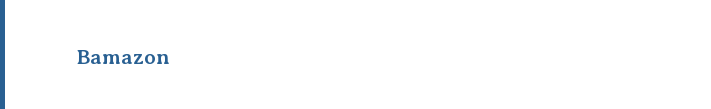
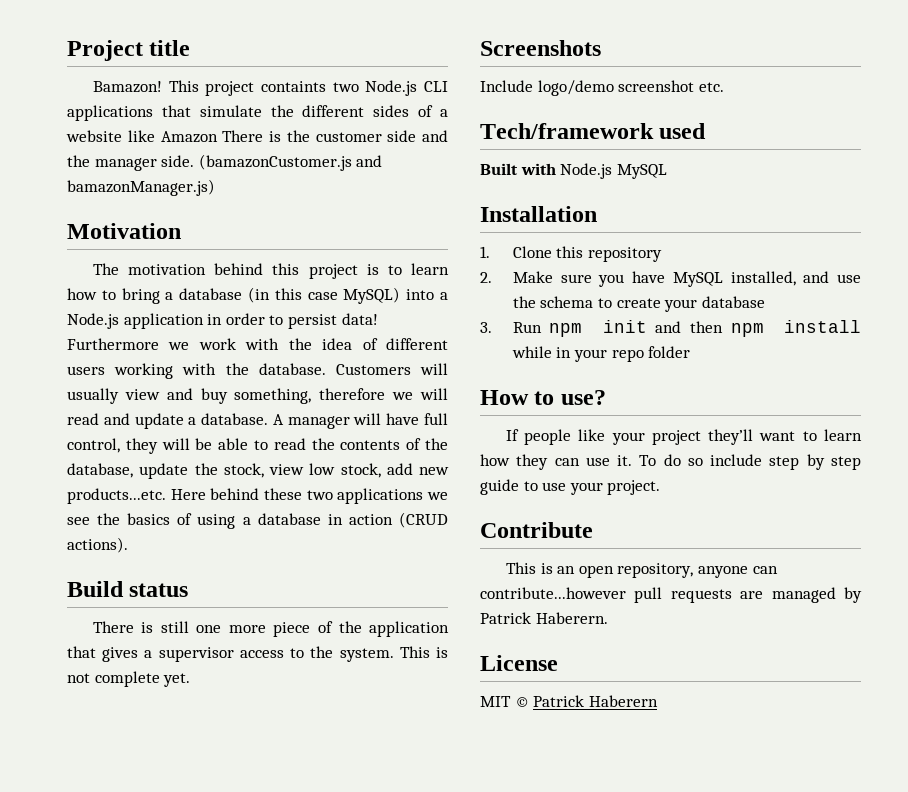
[77,50,170,64] Bamazon -> [67,40,191,61] [92,80,448,96] [67,105,448,121] [66,130,448,143] [67,154,383,171] [67,179,215,196] [67,223,181,239] [92,263,449,279] [67,287,448,304] [67,313,378,329] [67,338,448,350] [67,363,448,379] [67,388,448,404] [67,413,448,429] [67,438,448,454] [67,463,449,479] [67,488,448,504] [67,512,448,529] [67,537,128,553] [67,581,189,597] [92,621,449,637] [67,646,449,662] [67,671,191,687] [480,40,601,56] [480,80,724,96] [480,123,707,139] [480,163,667,179] [480,206,597,222] [480,246,662,262] [480,271,861,287] [512,296,765,312] [480,320,861,337] [511,346,691,362] [480,390,606,405] [505,429,862,445] [480,454,861,470] [480,479,661,495] [480,522,593,538] [505,562,778,578] [480,587,862,603] [480,612,608,624] [480,655,558,671] [480,695,658,707] Project title // Bamazon! This project containts two Node.js CLI applications that simulate the different sides of a website like Amazon There is the customer side and the manager side. (bamazonCustomer.js and bamazonManager.js) // Motivation // The motivation behind this project is to learn how to bring a database (in this case MySQL) into a Node.js application in order to persist data! Furthermore we work with the idea of different users working with the database. Customers will usually view and buy something, therefore we will read and update a database. A manager will have full control, they will be able to read the contents of the database, update the stock, view low stock, add new products...etc. Here behind these two applications we see the basics of using a database in action (CRUD actions). // Build status // There is still one more piece of the application that gives a supervisor access to the system. This is not complete yet. // Screenshots // Include logo/demo screenshot etc. // Tech/framework used // Built with Node.js MySQL // Installation // 1. Clone this repository // 2. Make sure you have MySQL installed, and use the schema to create your database // 3. Run npm init and then npm install while in your repo folder // How to use? // If people like your project they’ll want to learn how they can use it. To do so include step by step guide to use your project. // Contribute // This is an open repository, anyone can contribute...however pull requests are managed by Patrick Haberern. // License // MIT © Patrick Haberern

